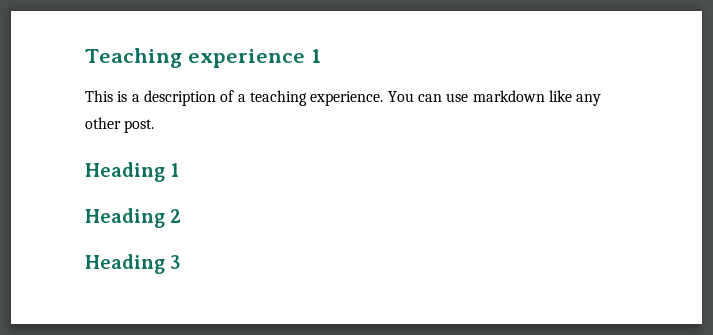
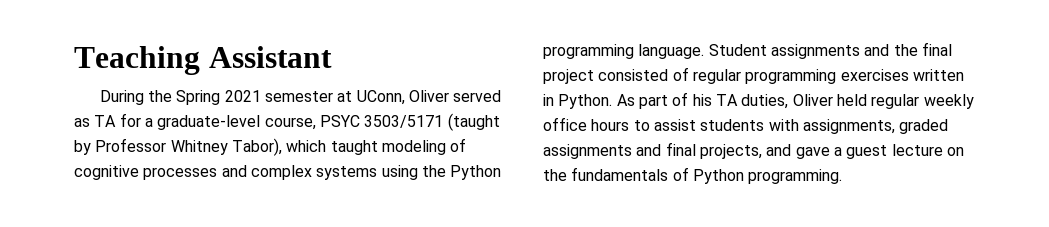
[187,49,321,68] [85,90,602,106] [85,117,155,133] [85,162,180,182] [85,208,182,228] [85,254,182,274] experience 1 // This is a description of a teaching experience. You can use markdown like any other post. // Heading 1 // Heading 2 // Heading 3 -> [208,46,332,68] [99,90,502,105] [74,113,500,131] [74,138,467,156] [74,165,502,180] [543,42,952,59] [543,67,964,84] [543,92,974,109] [543,117,949,134] [543,142,964,159] [543,167,843,184] Assistant // During the Spring 2021 semester at UConn, Oliver served as TA for a graduate-level course, PSYC 3503/5171 (taught by Professor Whitney Tabor), which taught modeling of cognitive processes and complex systems using the Python programming language. Student assignments and the final project consisted of regular programming exercises written in Python. As part of his TA duties, Oliver held regular weekly office hours to assist students with assignments, graded assignments and final projects, and gave a guest lecture on the fundamentals of Python programming.

